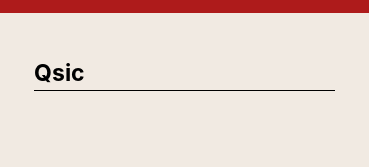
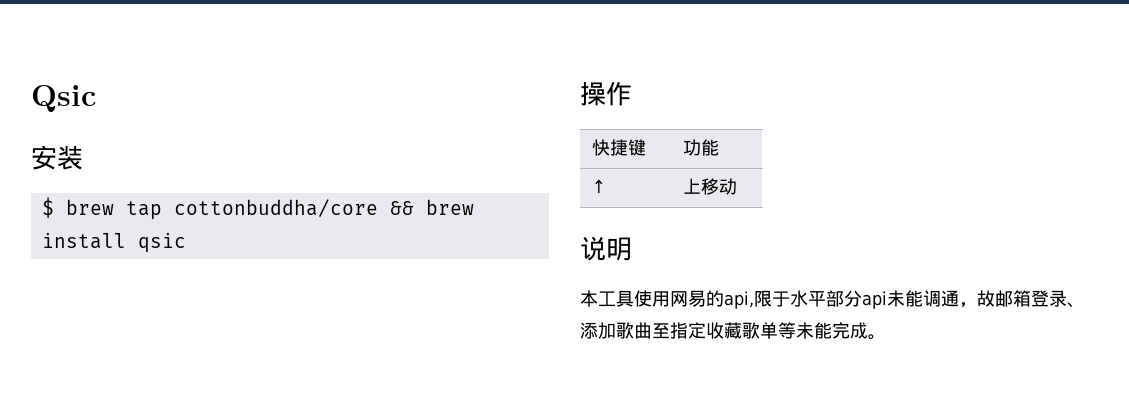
(85, 73) none -> [31,145,83,170] [41,197,474,220] [41,233,186,253] [580,81,632,106] [591,139,646,156] [682,139,719,156] [591,179,606,193] [682,178,737,195] [580,236,632,261] [580,290,1085,309] [580,322,886,340] // 安装 // $ brew tap cottonbuddha/core && brew install qsic // 操作 // 快捷键 | 功能 // ↑ | 上移动 // 说明 // 本工具使用网易的api,限于水平部分api未能调通，故邮箱登录、添加歌曲至指定收藏歌单等未能完成。

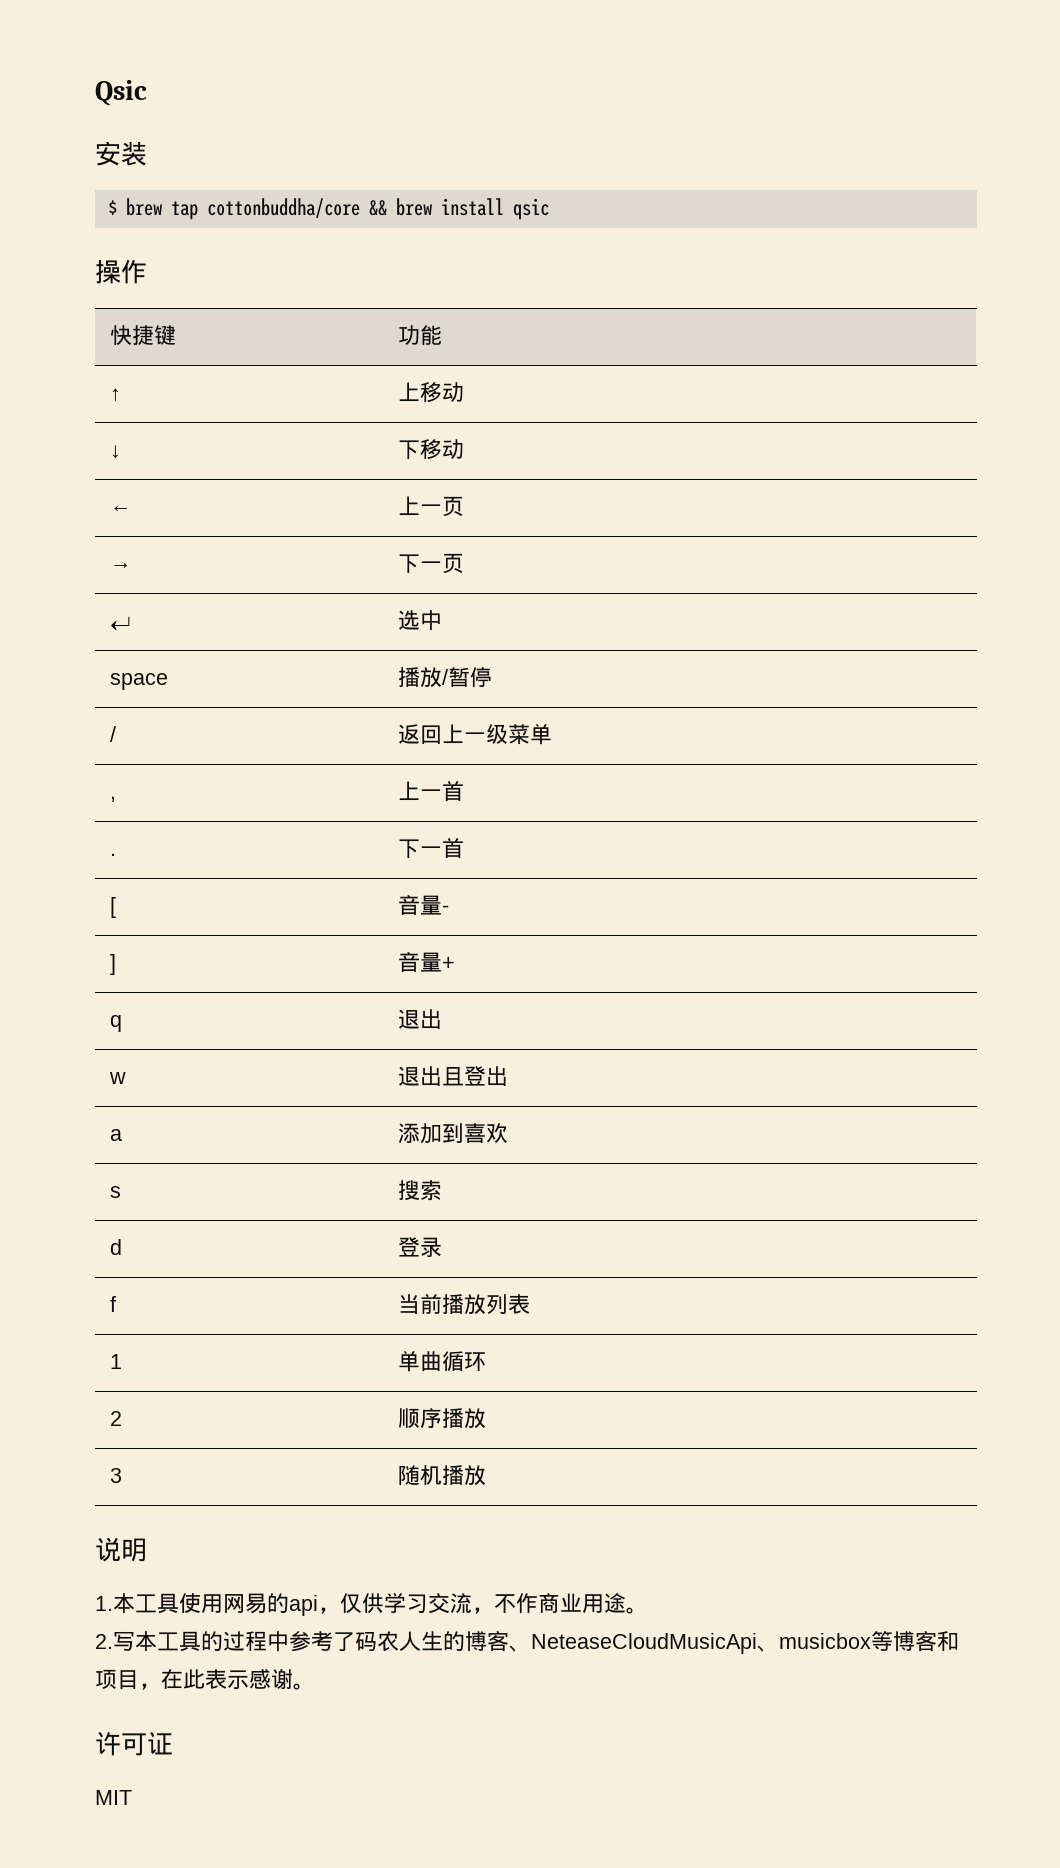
(737, 186) none -> [110,445,122,458] [398,439,465,460] [110,505,133,514] [398,496,465,517] [110,562,133,571] [398,553,465,574] [110,616,133,631] [398,610,443,631] [110,673,169,690] [398,667,493,688] [110,726,117,742] [398,724,553,745] [110,796,117,802] [398,781,465,801] [110,853,117,856] [398,838,465,858] [110,897,117,918] [398,895,450,915] [110,954,117,975] [398,952,456,972] [110,1015,123,1032] [398,1009,443,1029] [109,1072,127,1084] [398,1066,509,1086] [110,1129,123,1141] [398,1123,509,1144] [110,1186,122,1198] [398,1180,443,1201] [110,1239,123,1255] [398,1237,443,1258] [110,1296,117,1312] [398,1293,531,1315] [110,1354,123,1369] [398,1351,487,1372] [110,1411,123,1426] [398,1408,487,1429] [110,1468,123,1483] [398,1465,487,1486] // ↓ | 下移动 // ← | 上一页 // → | 下一页 // ↵ | 选中 // space | 播放/暂停 // / | 返回上一级菜单 // , | 上一首 // . | 下一首 // [ | 音量- // ] | 音量+ // q | 退出 // w | 退出且登出 // a | 添加到喜欢 // s | 搜索 // d | 登录 // f | 当前播放列表 // 1 | 单曲循环 // 2 | 顺序播放 // 3 | 随机播放
(632, 249) none -> [95,1596,113,1611] 1.
[724,290,1085,309] [580,322,886,340] api,限于水平部分api未能调通，故邮箱登录、添加歌曲至指定收藏歌单等未能完成。 -> [289,1593,648,1616] [95,1631,959,1654] [95,1669,315,1690] [95,1731,173,1756] [95,1790,132,1805] api，仅供学习交流，不作商业用途。 // 2.写本工具的过程中参考了码农人生的博客、NeteaseCloudMusicApi、musicbox等博客和项目，在此表示感谢。 // 许可证 // MIT

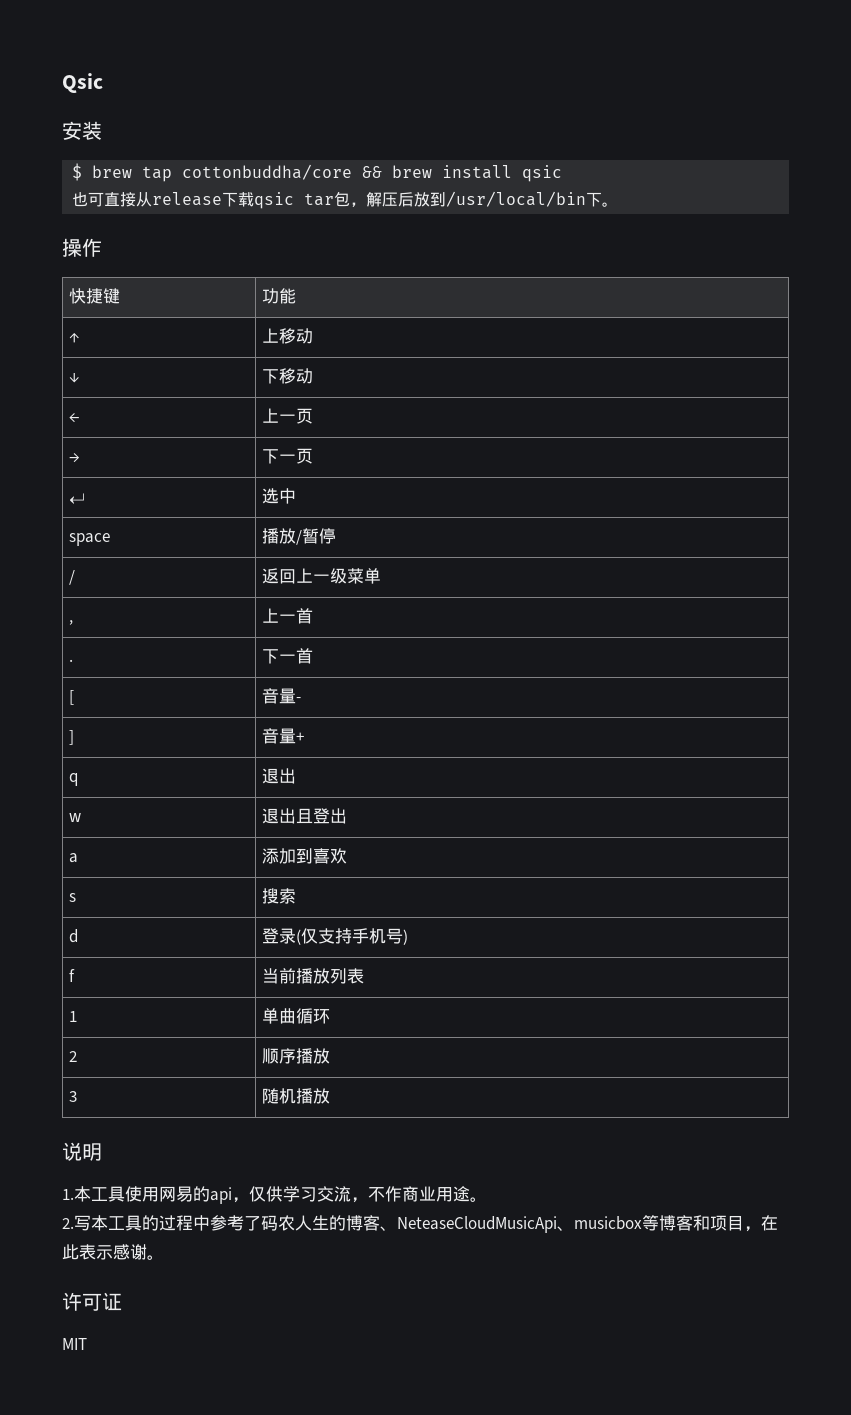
(549, 209) none -> [72,191,619,209] // 也可直接从release下载qsic tar包，解压后放到/usr/local/bin下。
(443, 1247) none -> [296,928,409,945] (仅支持手机号)

